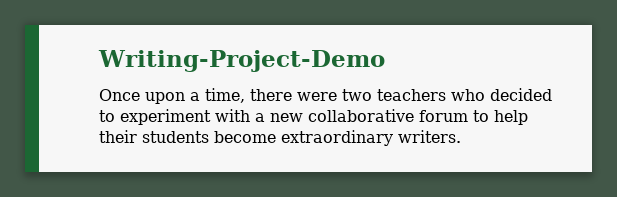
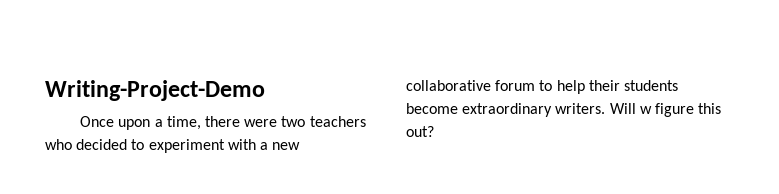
(461, 136) none -> [609,103,722,117] [406,126,434,137] Will w figure this out?

